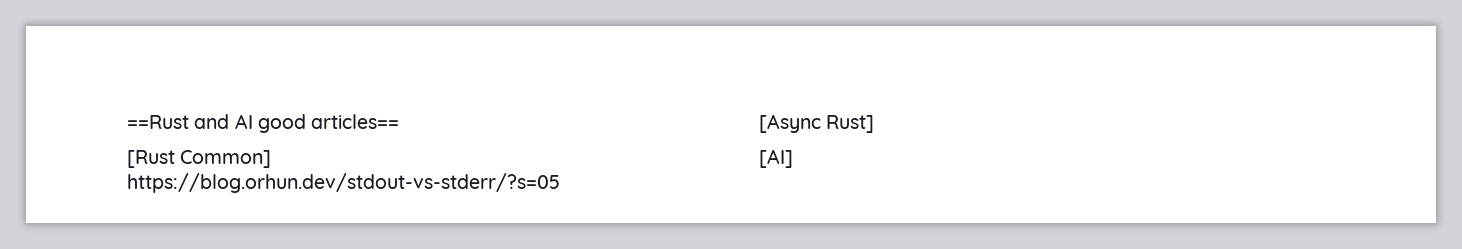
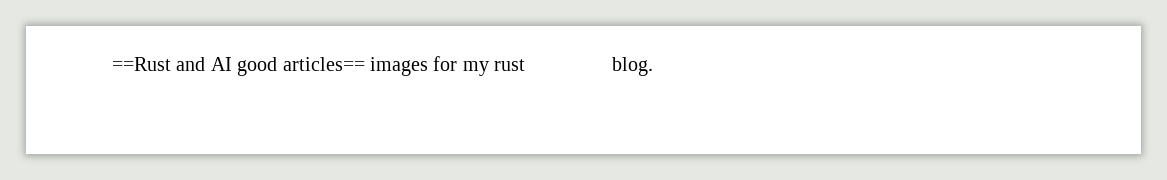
[127,150,272,168] [127,173,560,193] [759,114,875,133] [759,149,793,168] // [Rust Common] https://blog.orhun.dev/stdout-vs-stderr/?s=05 // [Async Rust] // [AI] -> [370,56,653,76] images for my rust blog.

